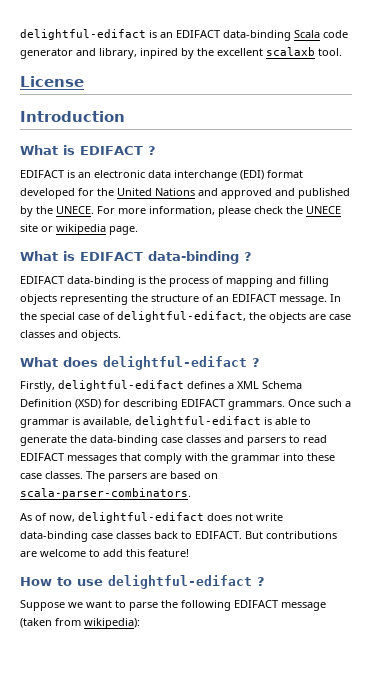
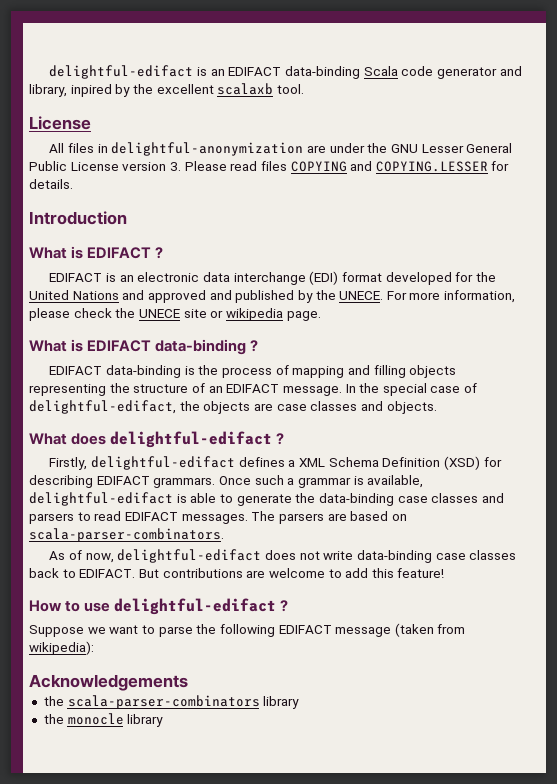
(84, 81) none -> [49,142,513,156] [29,161,510,172] [29,179,73,189] // All files in delightful-anonymization are under the GNU Lesser General Public License version 3. Please read files COPYING and COPYING.LESSER for details.
[67,453,335,464] [20,471,83,479] messages that comply with the grammar into these case classes. -> [181,514,248,524] messages.
(140, 623) none -> [29,674,188,691] [43,695,300,709] [43,713,164,727] // Acknowledgements // the scala-parser-combinators library // the monocle library

